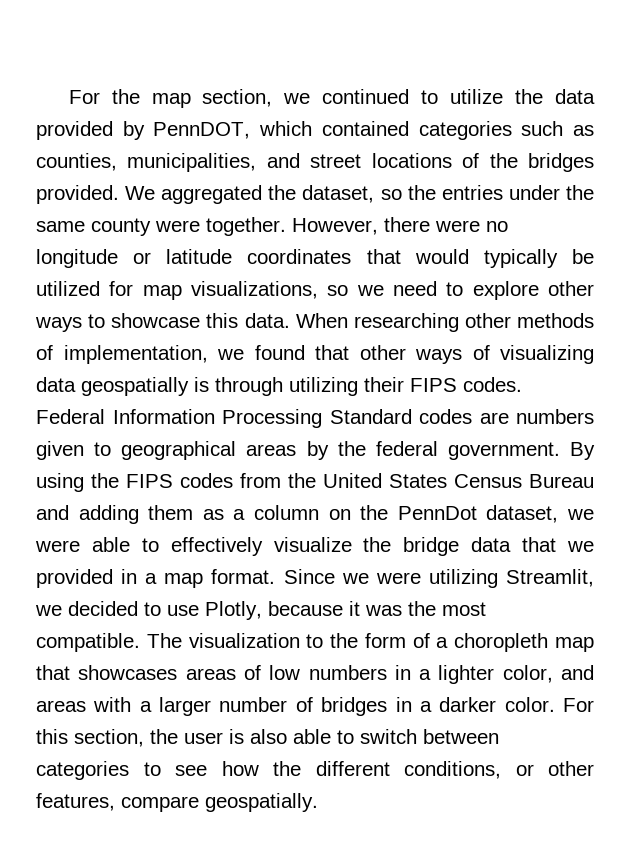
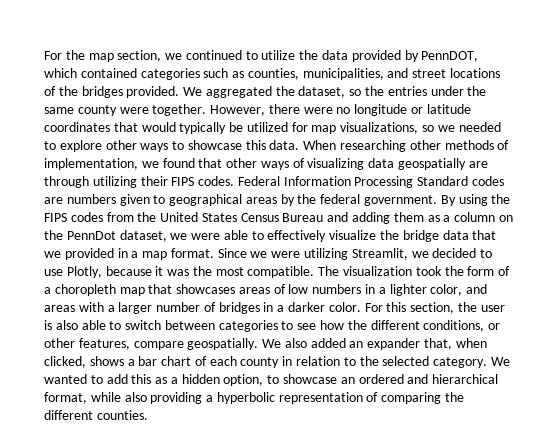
[392,281,437,296] need -> [458,122,501,132] needed
[194,377,209,392] is -> [468,161,488,168] are
[306,634,324,648] to -> [415,266,442,276] took
(318, 802) none -> [262,338,487,350] [44,356,510,368] [44,374,499,386] [44,392,465,404] [44,410,148,420] We also added an expander that, when clicked, shows a bar chart of each county in relation to the selected category. We wanted to add this as a hidden option, to showcase an ordered and hierarchical format, while also providing a hyperbolic representation of comparing the different counties.

